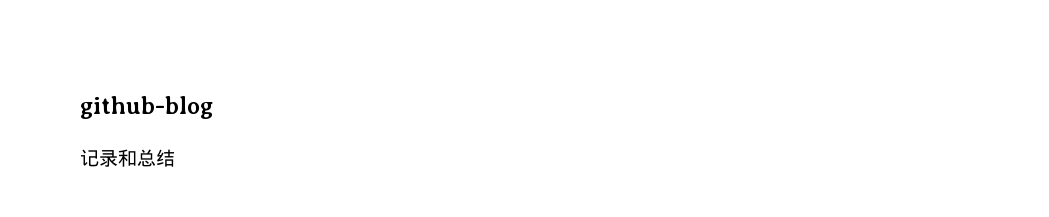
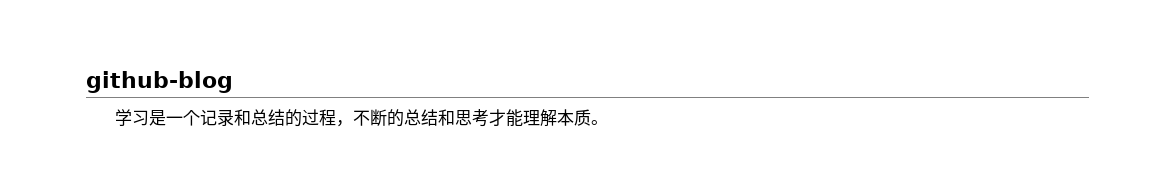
[80,149,175,167] 记录和总结 -> [115,109,609,127] 学习是一个记录和总结的过程，不断的总结和思考才能理解本质。

